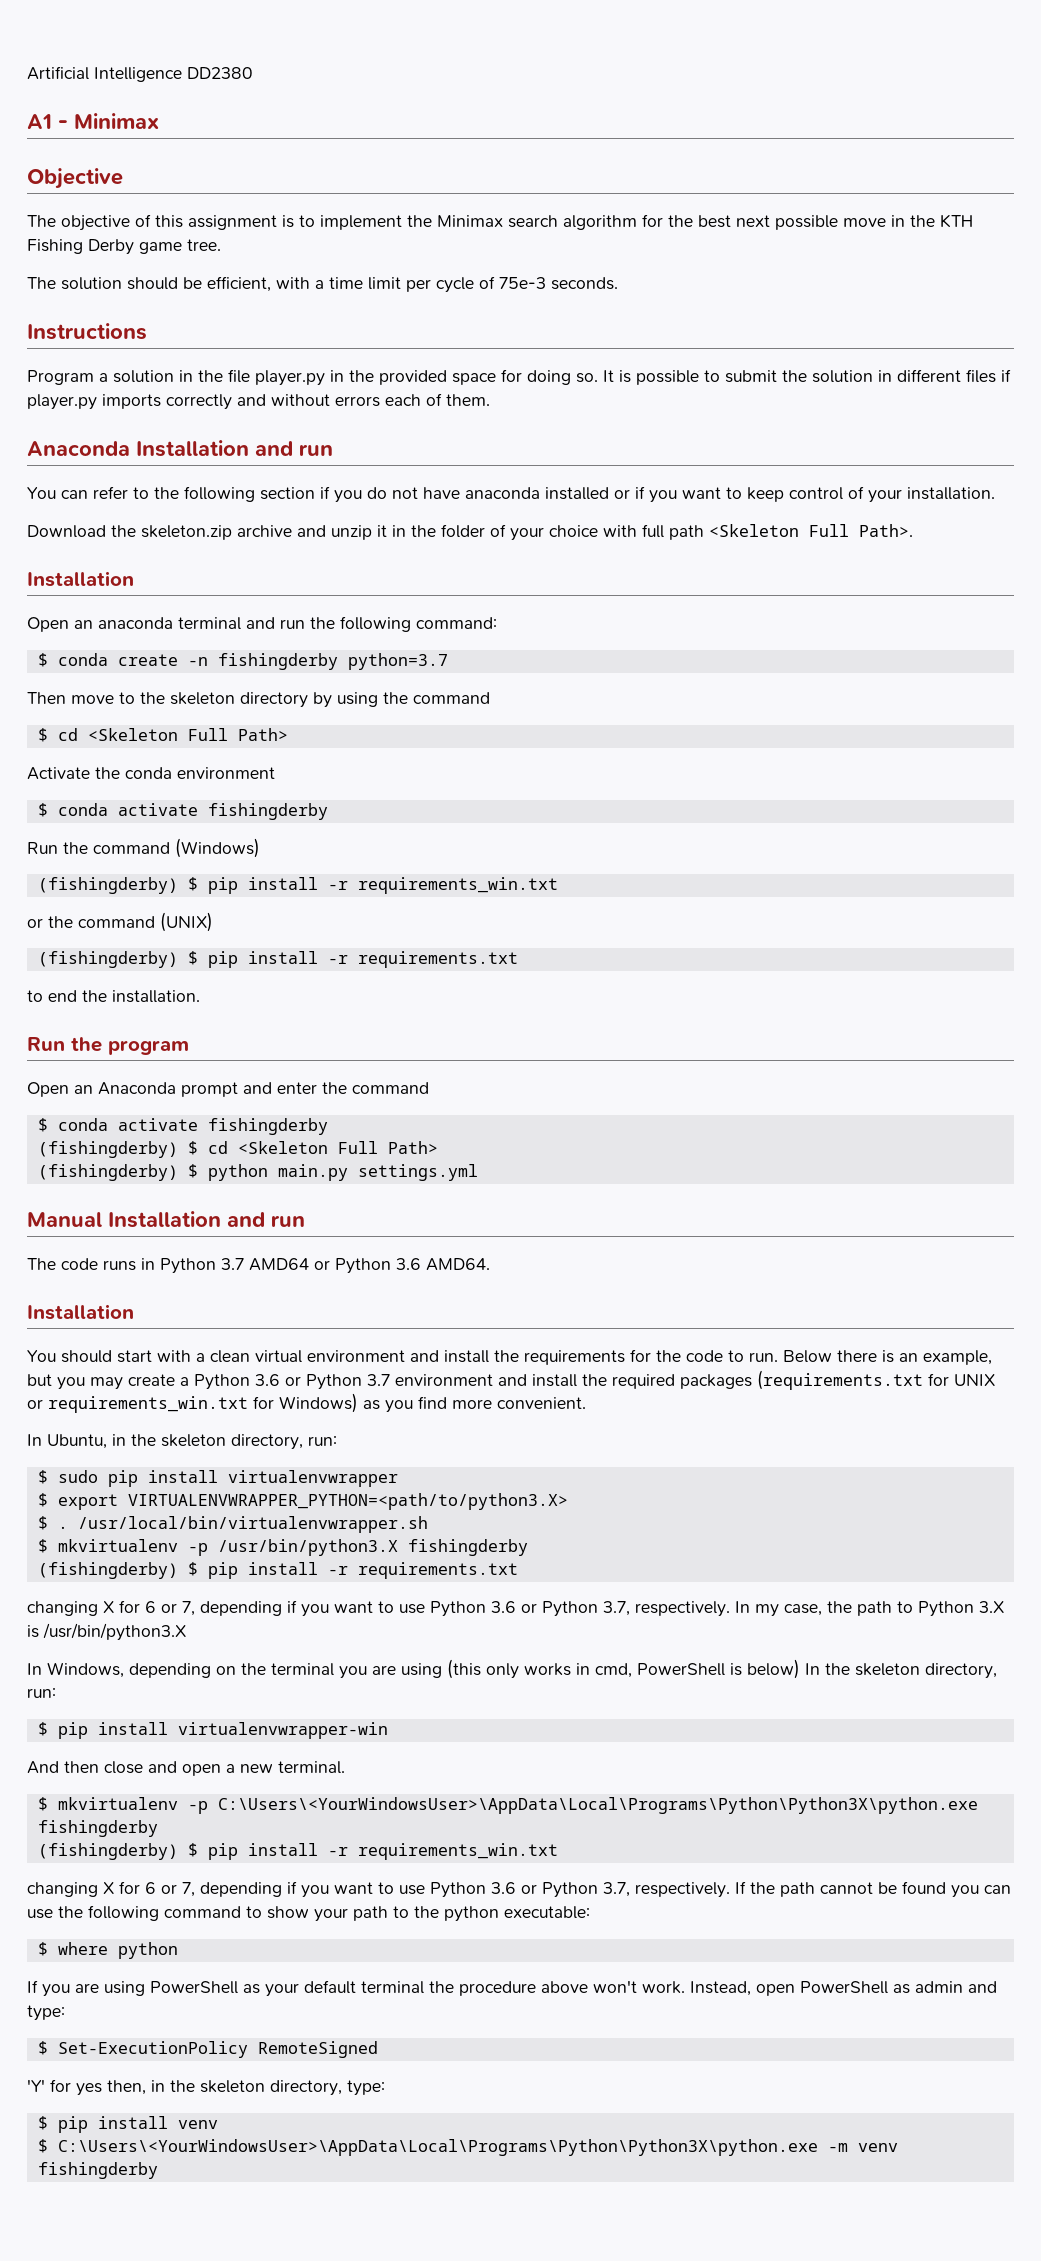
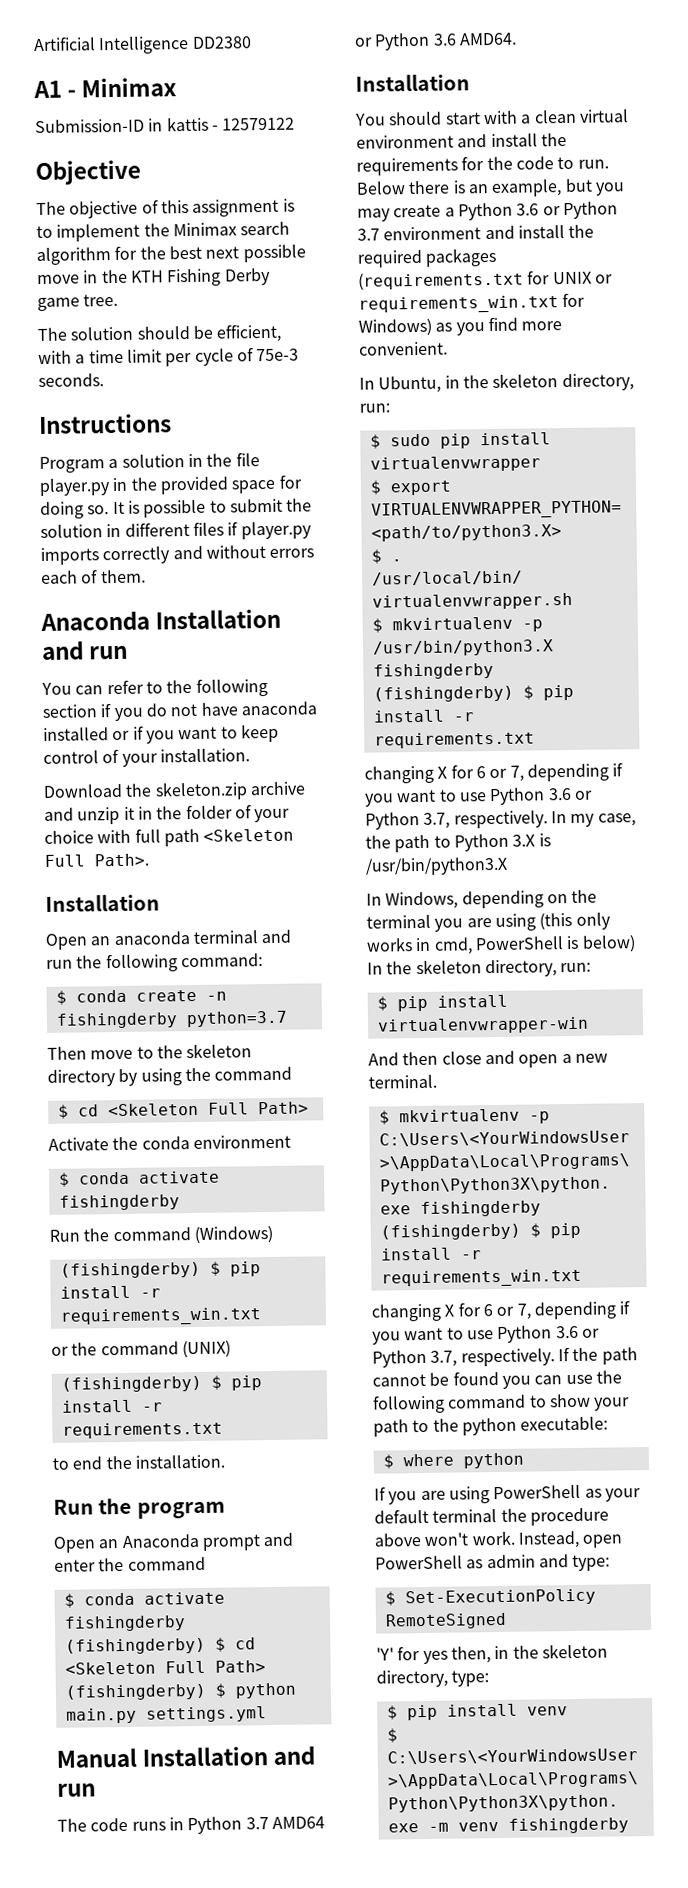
(159, 121) none -> [35,116,296,134] // Submission-ID in kattis - 12579122

